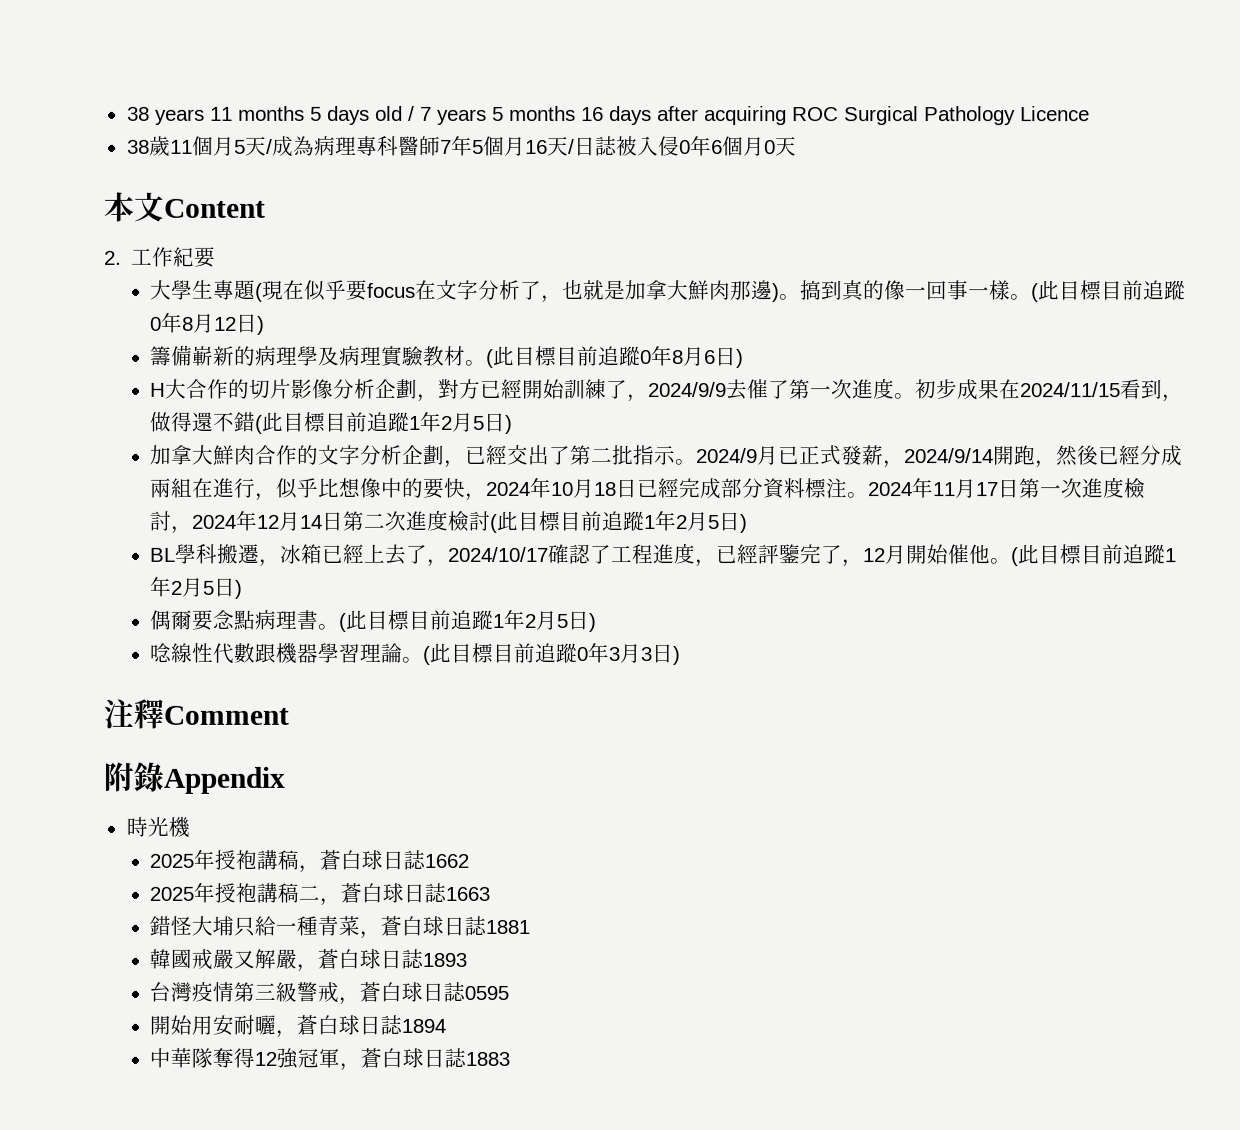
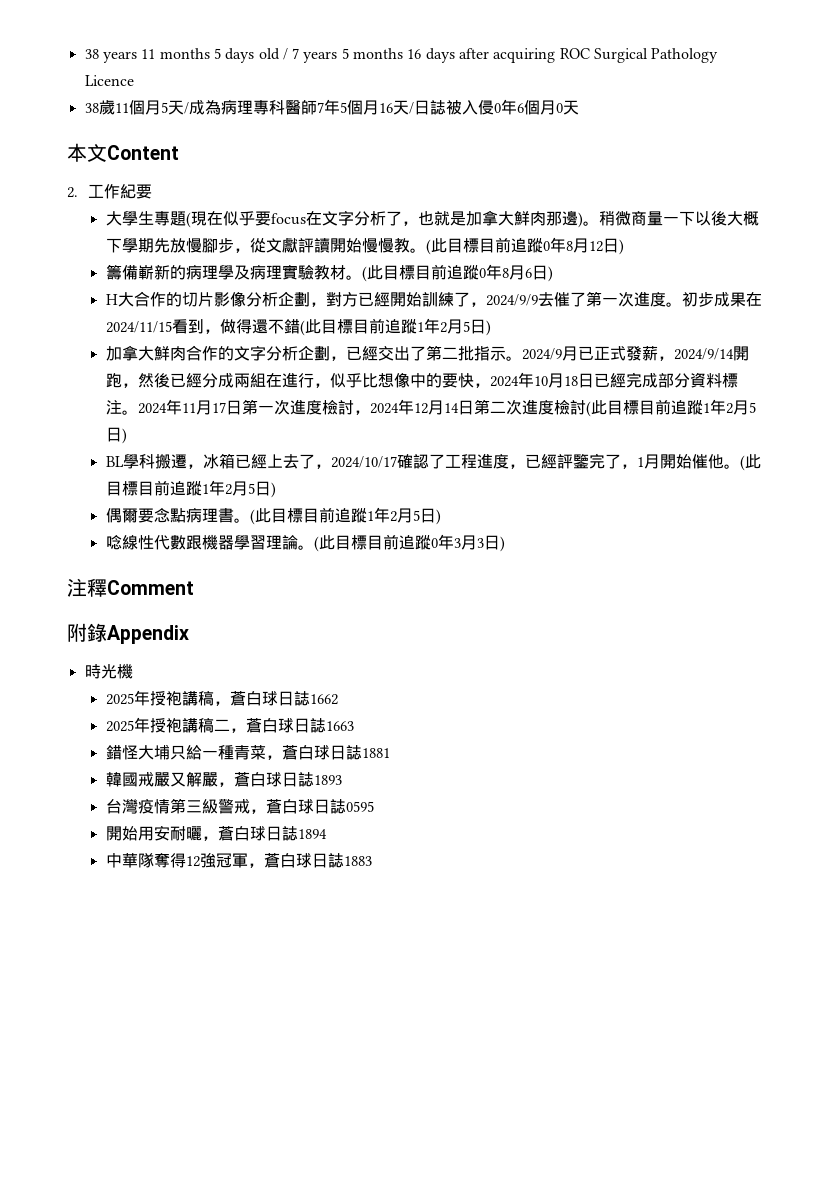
[800,280,1012,302] 搞到真的像一回事一樣 -> [598,211,759,226] [105,237,410,253] 稍微商量一下以後大概下學期先放慢腳步，從文獻評讀開始慢慢教
[863,548,887,563] 12 -> [636,457,644,467] 1

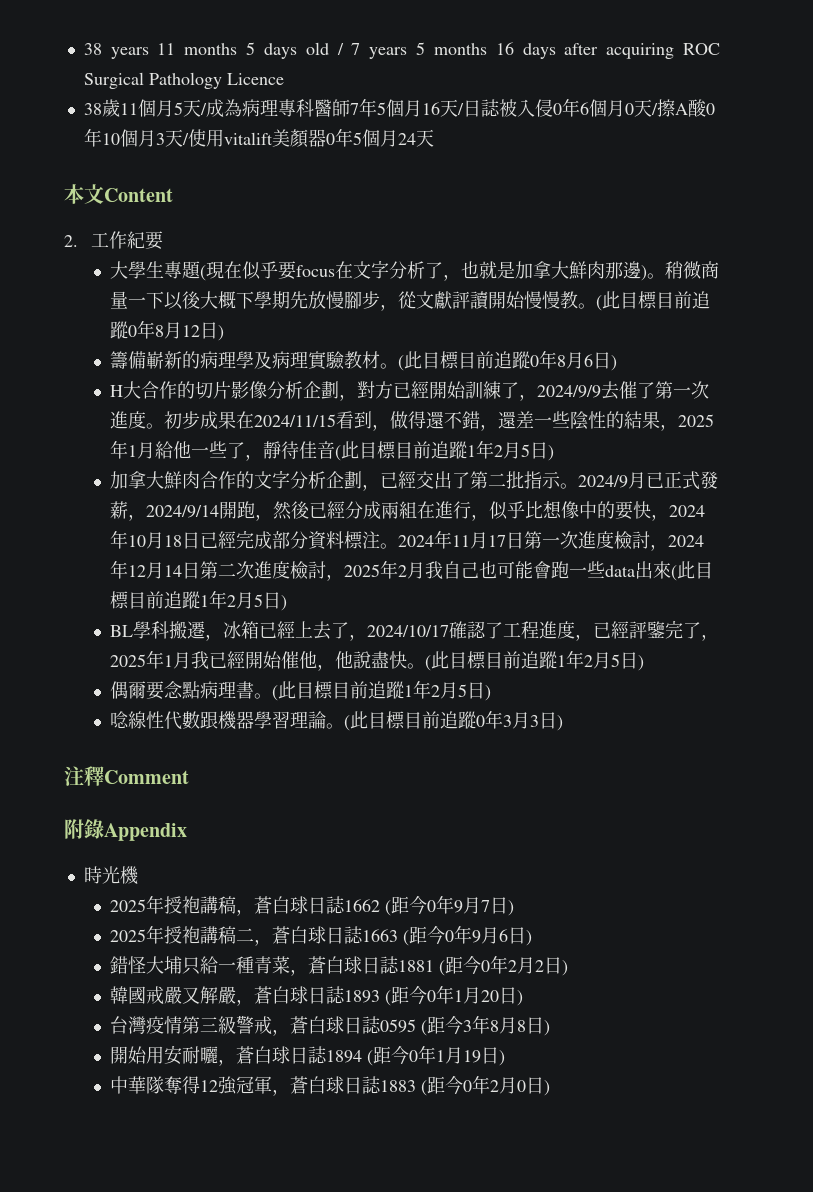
(579, 107) none -> [650,99,715,117] [83,128,434,148] /擦A酸0年10個月3天/使用vitalift美顏器0年5個月24天
(300, 326) none -> [480,411,715,431] [110,440,336,461] ，還差一些陰性的結果，2025年1月給他一些了，靜待佳音
(586, 407) none -> [326,560,672,581] ，2025年2月我自己也可能會跑一些data出來
[636,454,724,469] 1月開始催他 -> [110,650,408,671] 2025年1月我已經開始催他，他說盡快
(338, 699) none -> [385,895,515,916] (距今0年9月7日)
(354, 726) none -> [403,925,533,946] (距今0年9月6日)
(390, 753) none -> [439,955,569,976] (距今0年2月2日)
(342, 780) none -> [385,985,524,1006] (距今0年1月20日)
(374, 806) none -> [421,1015,551,1036] (距今3年8月8日)
(327, 834) none -> [367,1045,506,1066] (距今0年1月19日)
(372, 861) none -> [421,1075,551,1096] (距今0年2月0日)

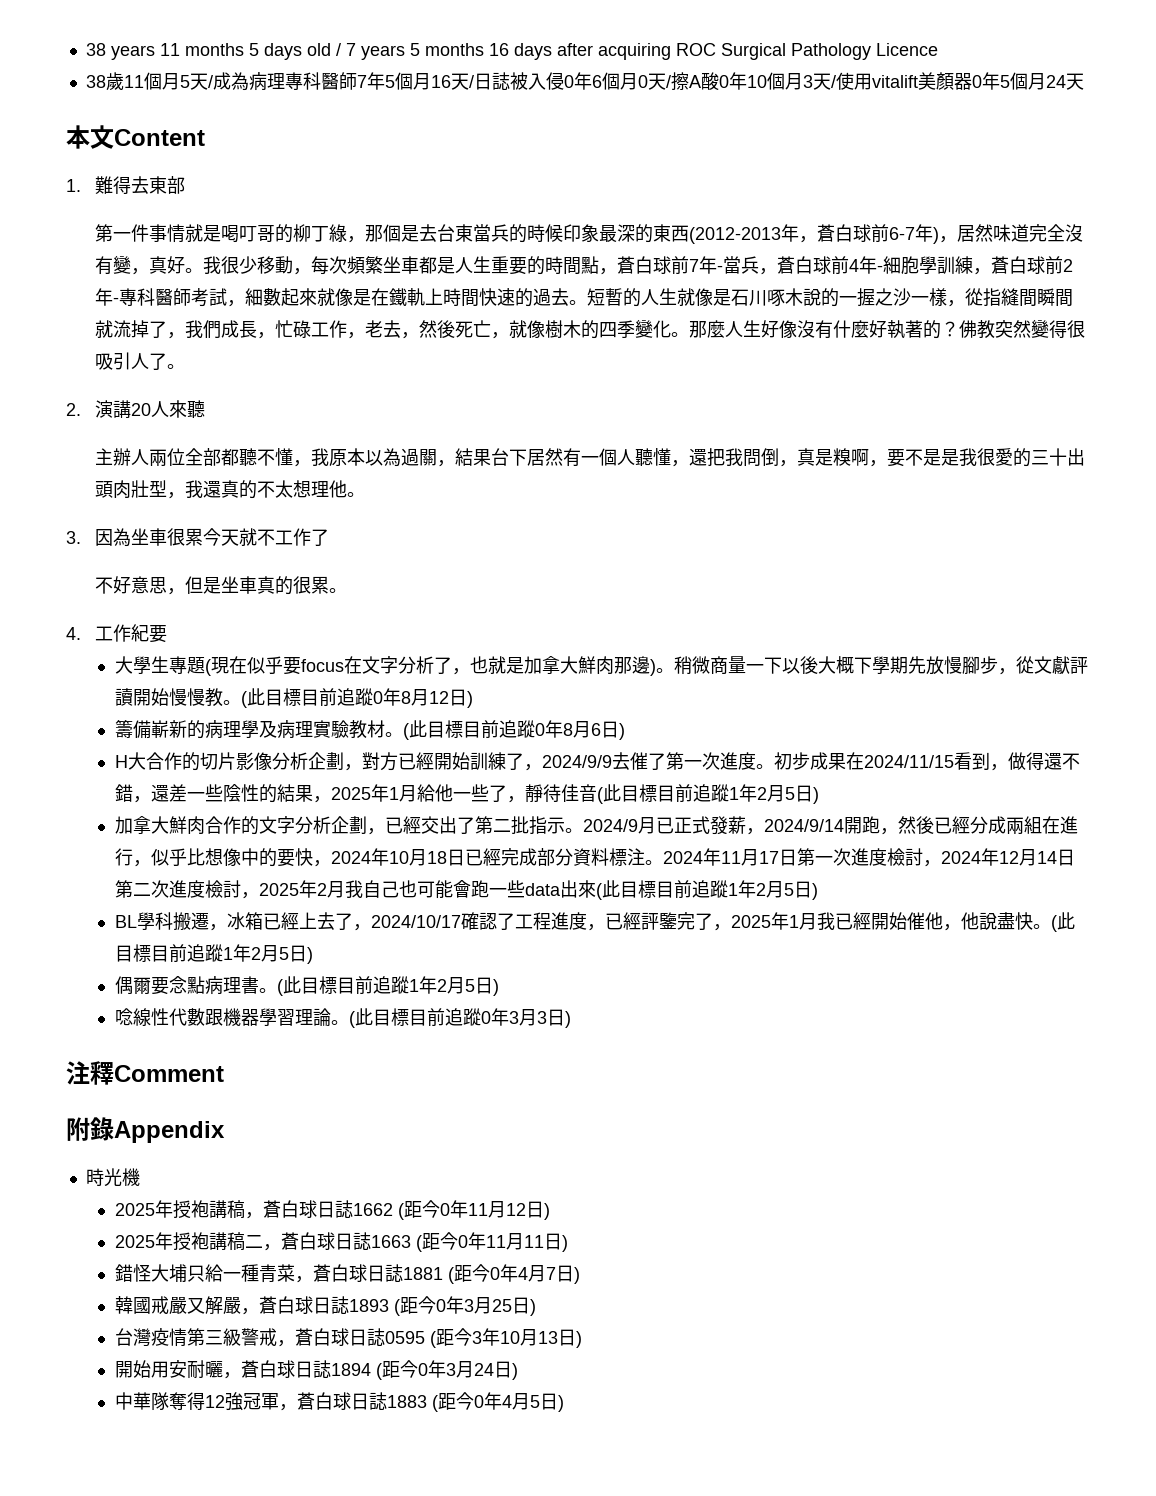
[64,235,78,247] 2. -> [66,176,185,194] [94,224,1083,244] [94,255,1073,275] [94,288,1073,307] [94,319,1085,339] [94,352,185,370] [66,400,205,418] [94,448,1085,467] [94,480,365,499] [66,528,329,547] [94,576,347,595] [66,627,81,640] 1.難得去東部 // 第一件事情就是喝叮哥的柳丁綠，那個是去台東當兵的時候印象最深的東西(2012-2013年，蒼白球前6-7年)，居然味道完全沒有變，真好。我很少移動，每次頻繁坐車都是人生重要的時間點，蒼白球前7年-當兵，蒼白球前4年-細胞學訓練，蒼白球前2年-專科醫師考試，細數起來就像是在鐵軌上時間快速的過去。短暫的人生就像是石川啄木說的一握之沙一樣，從指縫間瞬間就流掉了，我們成長，忙碌工作，老去，然後死亡，就像樹木的四季變化。那麼人生好像沒有什麼好執著的？佛教突然變得很吸引人了。 // 2.演講20人來聽 // 主辦人兩位全部都聽不懂，我原本以為過關，結果台下居然有一個人聽懂，還把我問倒，真是糗啊，要不是是我很愛的三十出頭肉壯型，我還真的不太想理他。 // 3.因為坐車很累今天就不工作了 // 不好意思，但是坐車真的很累。 // 4.
[454,897,491,914] 9月7 -> [467,1201,526,1218] 11月12
[472,927,509,944] 9月6 -> [485,1233,544,1250] 11月11
[508,957,545,974] 2月2 -> [517,1265,556,1282] 4月7
[454,987,500,1004] 1月20 -> [463,1297,512,1314] 3月25
[490,1017,527,1034] 8月8 -> [499,1329,558,1346] 10月13
[436,1047,482,1064] 1月19 -> [445,1361,494,1378] 3月24
[490,1077,527,1094] 2月0 -> [501,1393,540,1410] 4月5

